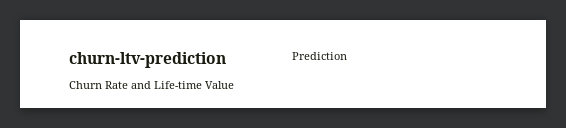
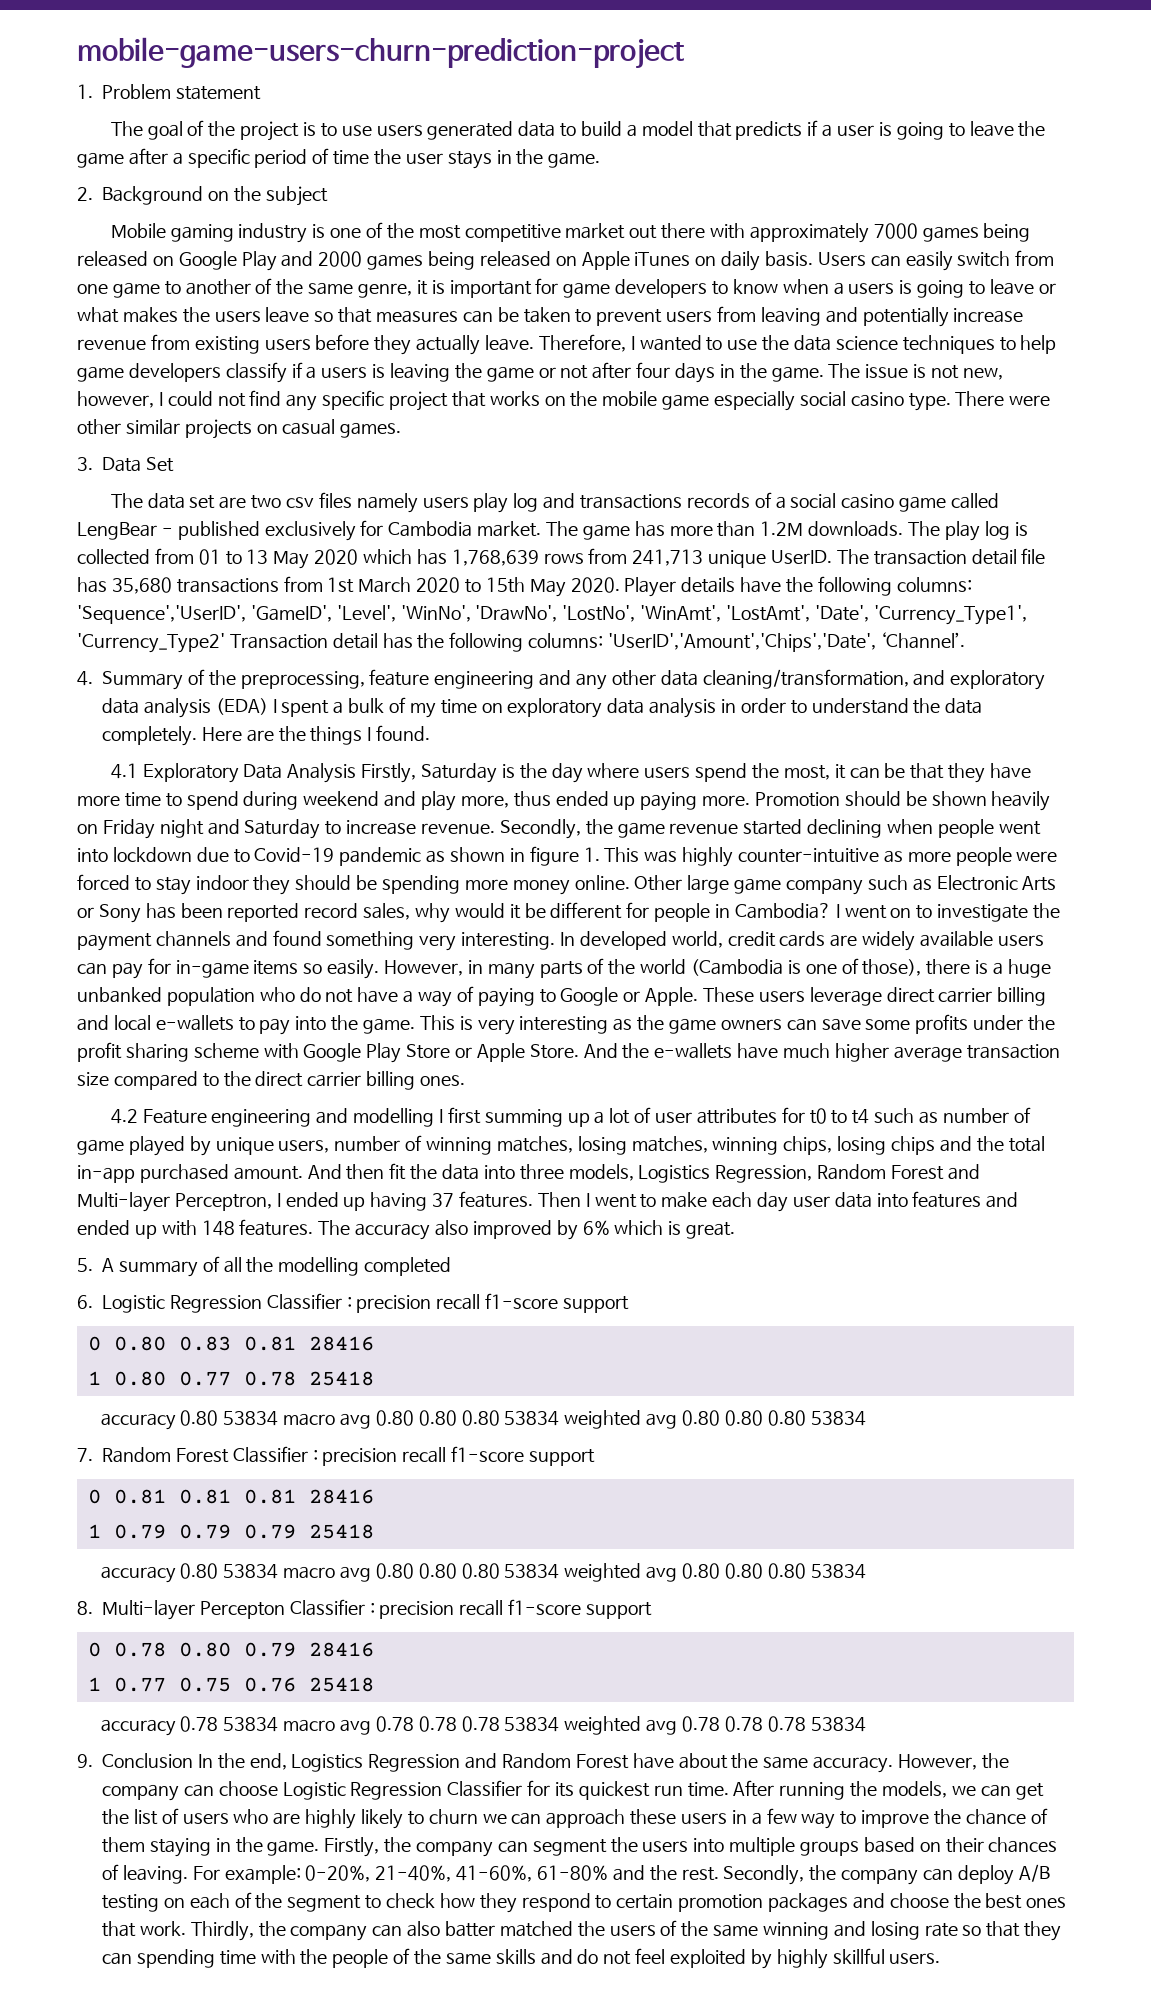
[69,52,226,68] [69,81,234,89] [292,52,347,60] churn-ltv-prediction // Churn Rate and Life-time Value Prediction -> [77,37,684,69] [77,84,261,100] [110,120,1046,141] [77,148,601,169] [77,186,328,206] [110,222,1031,243] [77,250,1055,271] [77,278,1056,298] [77,306,1024,327] [77,334,1057,355] [77,362,1003,383] [77,390,1051,411] [77,419,402,439] [77,457,174,472] [110,492,999,513] [77,520,1028,541] [77,548,1046,569] [77,576,972,597] [77,605,1027,625] [77,632,965,653] [77,669,1046,690] [102,697,983,718] [102,725,431,746] [110,763,1032,783] [77,791,1051,811] [77,819,1041,839] [77,846,1058,867] [77,874,1057,895] [77,902,1061,923] [77,930,1044,951] [77,958,1051,979] [77,986,1047,1007] [77,1014,1055,1035] [77,1042,1060,1063] [77,1071,466,1090] [110,1107,1031,1127] [77,1135,1045,1156] [77,1163,980,1183] [77,1191,1019,1212] [77,1219,736,1240] [77,1256,452,1277] [77,1293,630,1313] [87,1336,374,1351] [87,1371,374,1386] [100,1410,866,1430] [77,1446,595,1466] [87,1489,374,1504] [87,1524,374,1539] [100,1563,866,1583] [77,1599,653,1620] [87,1642,374,1657] [87,1677,374,1692] [100,1716,866,1736] [77,1753,1009,1773] [102,1780,1044,1801] [102,1808,1048,1829] [102,1837,1058,1857] [102,1864,1050,1885] [102,1892,1067,1913] [102,1920,1062,1941] [102,1948,941,1969] mobile-game-users-churn-prediction-project // 1. Problem statement // The goal of the project is to use users generated data to build a model that predicts if a user is going to leave the game after a specific period of time the user stays in the game. // 2. Background on the subject // Mobile gaming industry is one of the most competitive market out there with approximately 7000 games being released on Google Play and 2000 games being released on Apple iTunes on daily basis. Users can easily switch from one game to another of the same genre, it is important for game developers to know when a users is going to leave or what makes the users leave so that measures can be taken to prevent users from leaving and potentially increase revenue from existing users before they actually leave. Therefore, I wanted to use the data science techniques to help game developers classify if a users is leaving the game or not after four days in the game. The issue is not new, however, I could not find any specific project that works on the mobile game especially social casino type. There were other similar projects on casual games. // 3. Data Set // The data set are two csv files namely users play log and transactions records of a social casino game called LengBear - published exclusively for Cambodia market. The game has more than 1.2M downloads. The play log is collected from 01 to 13 May 2020 which has 1,768,639 rows from 241,713 unique UserID. The transaction detail file has 35,680 transactions from 1st March 2020 to 15th May 2020. Player details have the following columns: 'Sequence','UserID', 'GameID', 'Level', 'WinNo', 'DrawNo', 'LostNo', 'WinAmt', 'LostAmt', 'Date', 'Currency_Type1', 'Currency_Type2' Transaction detail has the following columns: 'UserID','Amount','Chips','Date', ‘Channel’. // 4. Summary of the preprocessing, feature engineering and any other data cleaning/transformation, and exploratory data analysis (EDA) I spent a bulk of my time on exploratory data analysis in order to understand the data completely. Here are the things I found. // 4.1 Exploratory Data Analysis Firstly, Saturday is the day where users spend the most, it can be that they have more time to spend during weekend and play more, thus ended up paying more. Promotion should be shown heavily on Friday night and Saturday to increase revenue. Secondly, the game revenue started declining when people went into lockdown due to Covid-19 pandemic as shown in figure 1. This was highly counter-intuitive as more people were forced to stay indoor they should be spending more money online. Other large game company such as Electronic Arts or Sony has been reported record sales, why would it be different for people in Cambodia? I went on to investigate the payment channels and found something very interesting. In developed world, credit cards are widely available users can pay for in-game items so easily. However, in many parts of the world (Cambodia is one of those), there is a huge unbanked population who do not have a way of paying to Google or Apple. These users leverage direct carrier billing and local e-wallets to pay into the game. This is very interesting as the game owners can save some profits under the profit sharing scheme with Google Play Store or Apple Store. And the e-wallets have much higher average transaction size compared to the direct carrier billing ones. // 4.2 Feature engineering and modelling I first summing up a lot of user attributes for t0 to t4 such as number of game played by unique users, number of winning matches, losing matches, winning chips, losing chips and the total in-app purchased amount. And then fit the data into three models, Logistics Regression, Random Forest and Multi-layer Perceptron, I ended up having 37 features. Then I went to make each day user data into features and ended up with 148 features. The accuracy also improved by 6% which is great. // 5. A summary of all the modelling completed // 6. Logistic Regression Classifier : precision recall f1-score support // 0 0.80 0.83 0.81 28416 // 1 0.80 0.77 0.78 25418 // accuracy 0.80 53834 macro avg 0.80 0.80 0.80 53834 weighted avg 0.80 0.80 0.80 53834 // 7. Random Forest Classifier : precision recall f1-score support // 0 0.81 0.81 0.81 28416 // 1 0.79 0.79 0.79 25418 // accuracy 0.80 53834 macro avg 0.80 0.80 0.80 53834 weighted avg 0.80 0.80 0.80 53834 // 8. Multi-layer Percepton Classifier : precision recall f1-score support // 0 0.78 0.80 0.79 28416 // 1 0.77 0.75 0.76 25418 // accuracy 0.78 53834 macro avg 0.78 0.78 0.78 53834 weighted avg 0.78 0.78 0.78 53834 // 9. Conclusion In the end, Logistics Regression and Random Forest have about the same accuracy. However, the company can choose Logistic Regression Classifier for its quickest run time. After running the models, we can get the list of users who are highly likely to churn we can approach these users in a few way to improve the chance of them staying in the game. Firstly, the company can segment the users into multiple groups based on their chances of leaving. For example: 0-20%, 21-40%, 41-60%, 61-80% and the rest. Secondly, the company can deploy A/B testing on each of the segment to check how they respond to certain promotion packages and choose the best ones that work. Thirdly, the company can also batter matched the users of the same winning and losing rate so that they can spending time with the people of the same skills and do not feel exploited by highly skillful users.

